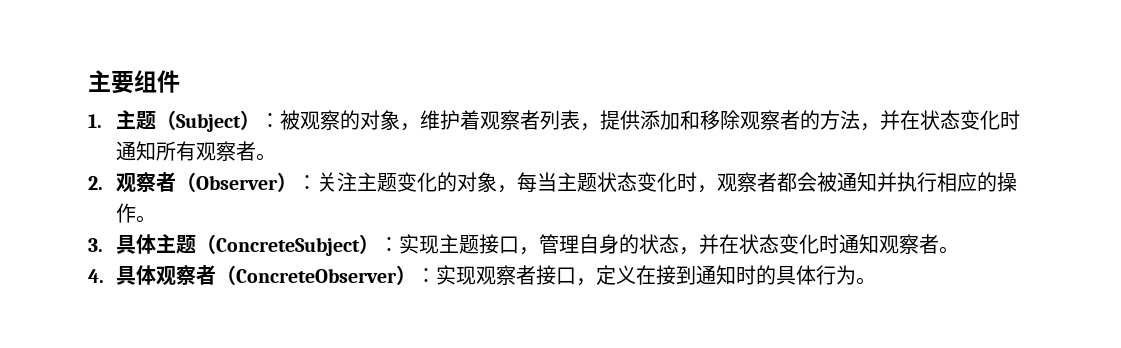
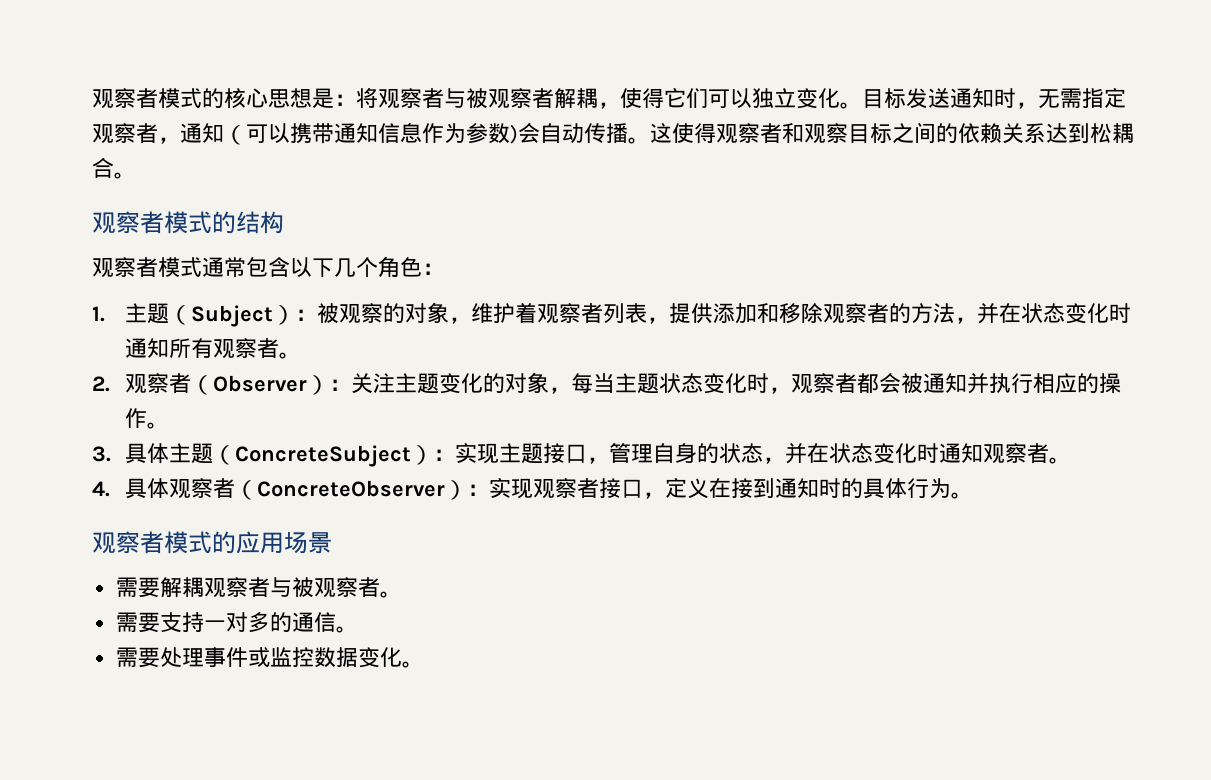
[88,70,180,94] 主要组件 -> [92,87,1126,109] [92,122,1134,145] [92,157,136,179] [92,211,284,234] [92,256,444,278] 观察者模式的核心思想是：将观察者与被观察者解耦，使得它们可以独立变化。目标发送通知时，无需指定观察者，通知（可以携带通知信息作为参数)会自动传播。这使得观察者和观察目标之间的依赖关系达到松耦合。 // 观察者模式的结构 // 观察者模式通常包含以下几个角色：
(876, 281) none -> [92,531,332,554] [116,577,403,598] [116,612,359,633] [116,647,425,668] // 观察者模式的应用场景 // 需要解耦观察者与被观察者。 // 需要支持一对多的通信。 // 需要处理事件或监控数据变化。

